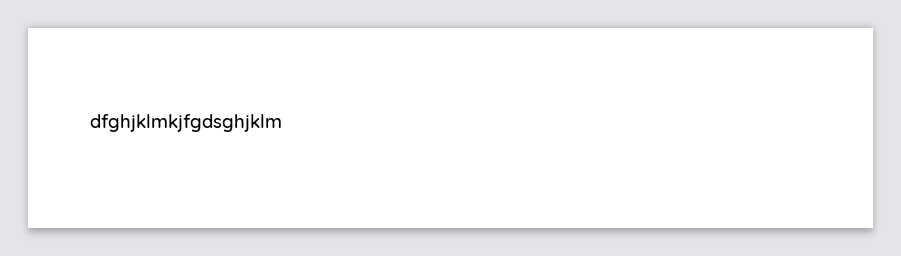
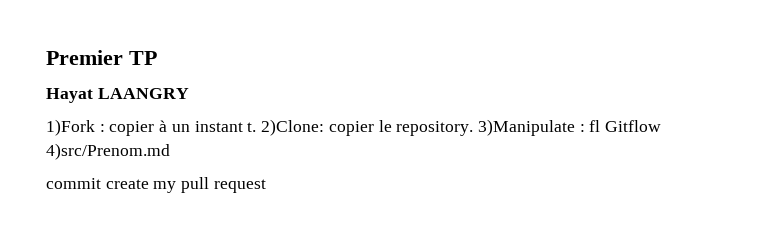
[90,114,282,132] dfghjklmkjfgdsghjklm -> [46,50,157,65] [46,88,189,103] [46,119,662,136] [46,143,170,160] [46,177,266,193] Premier TP // Hayat LAANGRY // 1)Fork : copier à un instant t. 2)Clone: copier le repository. 3)Manipulate : fl Gitflow 4)src/Prenom.md // commit create my pull request

